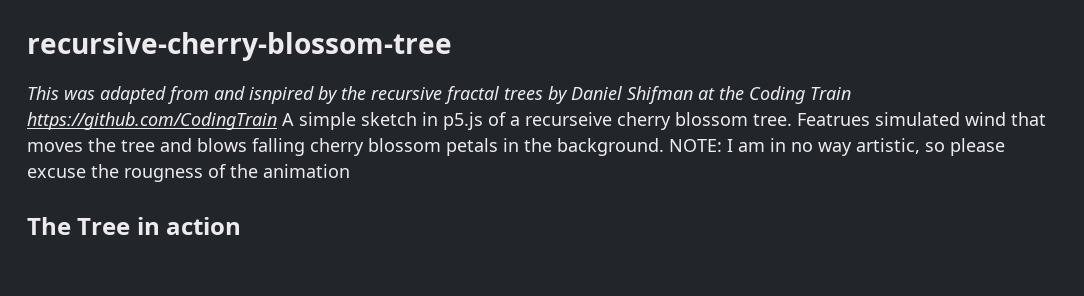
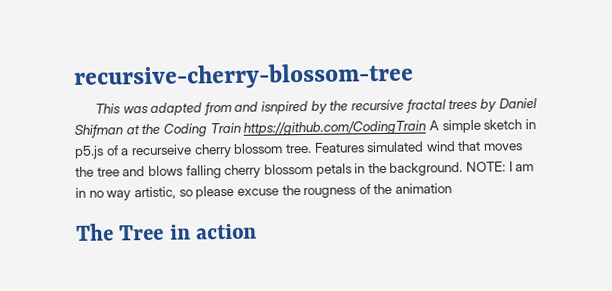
[797,113,870,126] Featrues -> [313,142,365,153] Features

